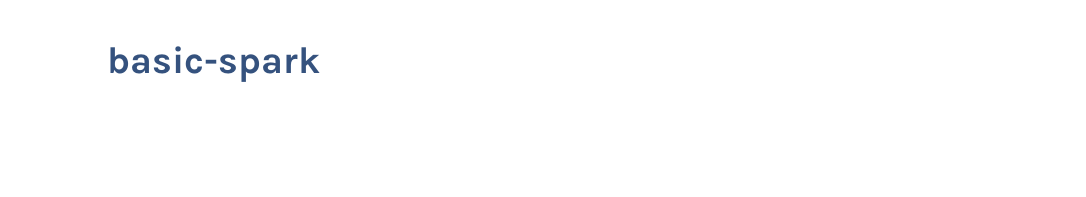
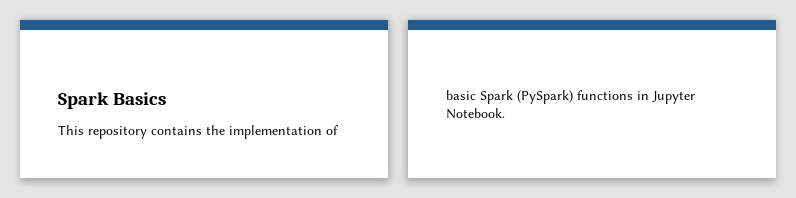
[107,46,320,82] basic-spark -> [58,92,167,109] [58,125,339,139] [446,90,695,104] [446,108,505,119] Spark Basics // This repository contains the implementation of basic Spark (PySpark) functions in Jupyter Notebook.

